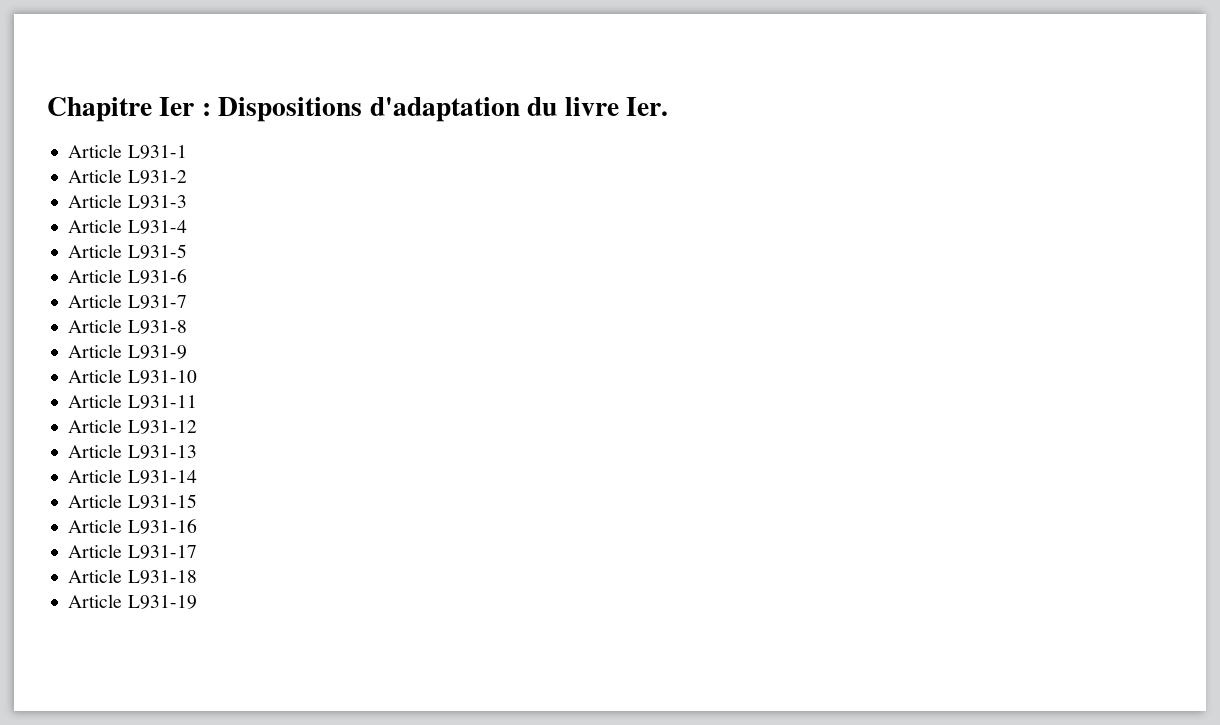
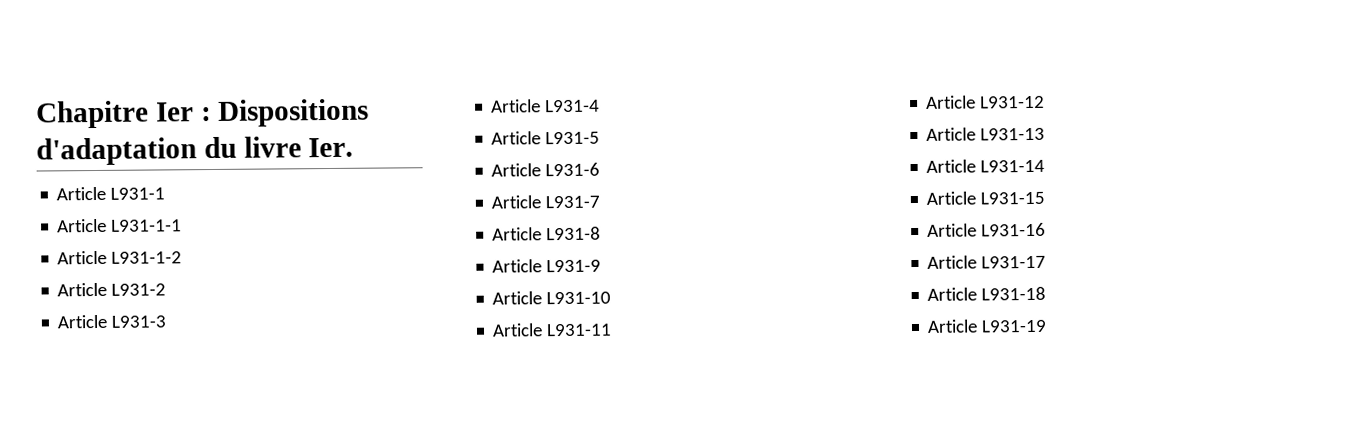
(187, 152) none -> [57,218,183,233] [57,250,183,265] // Article L931-1-1 // Article L931-1-2

